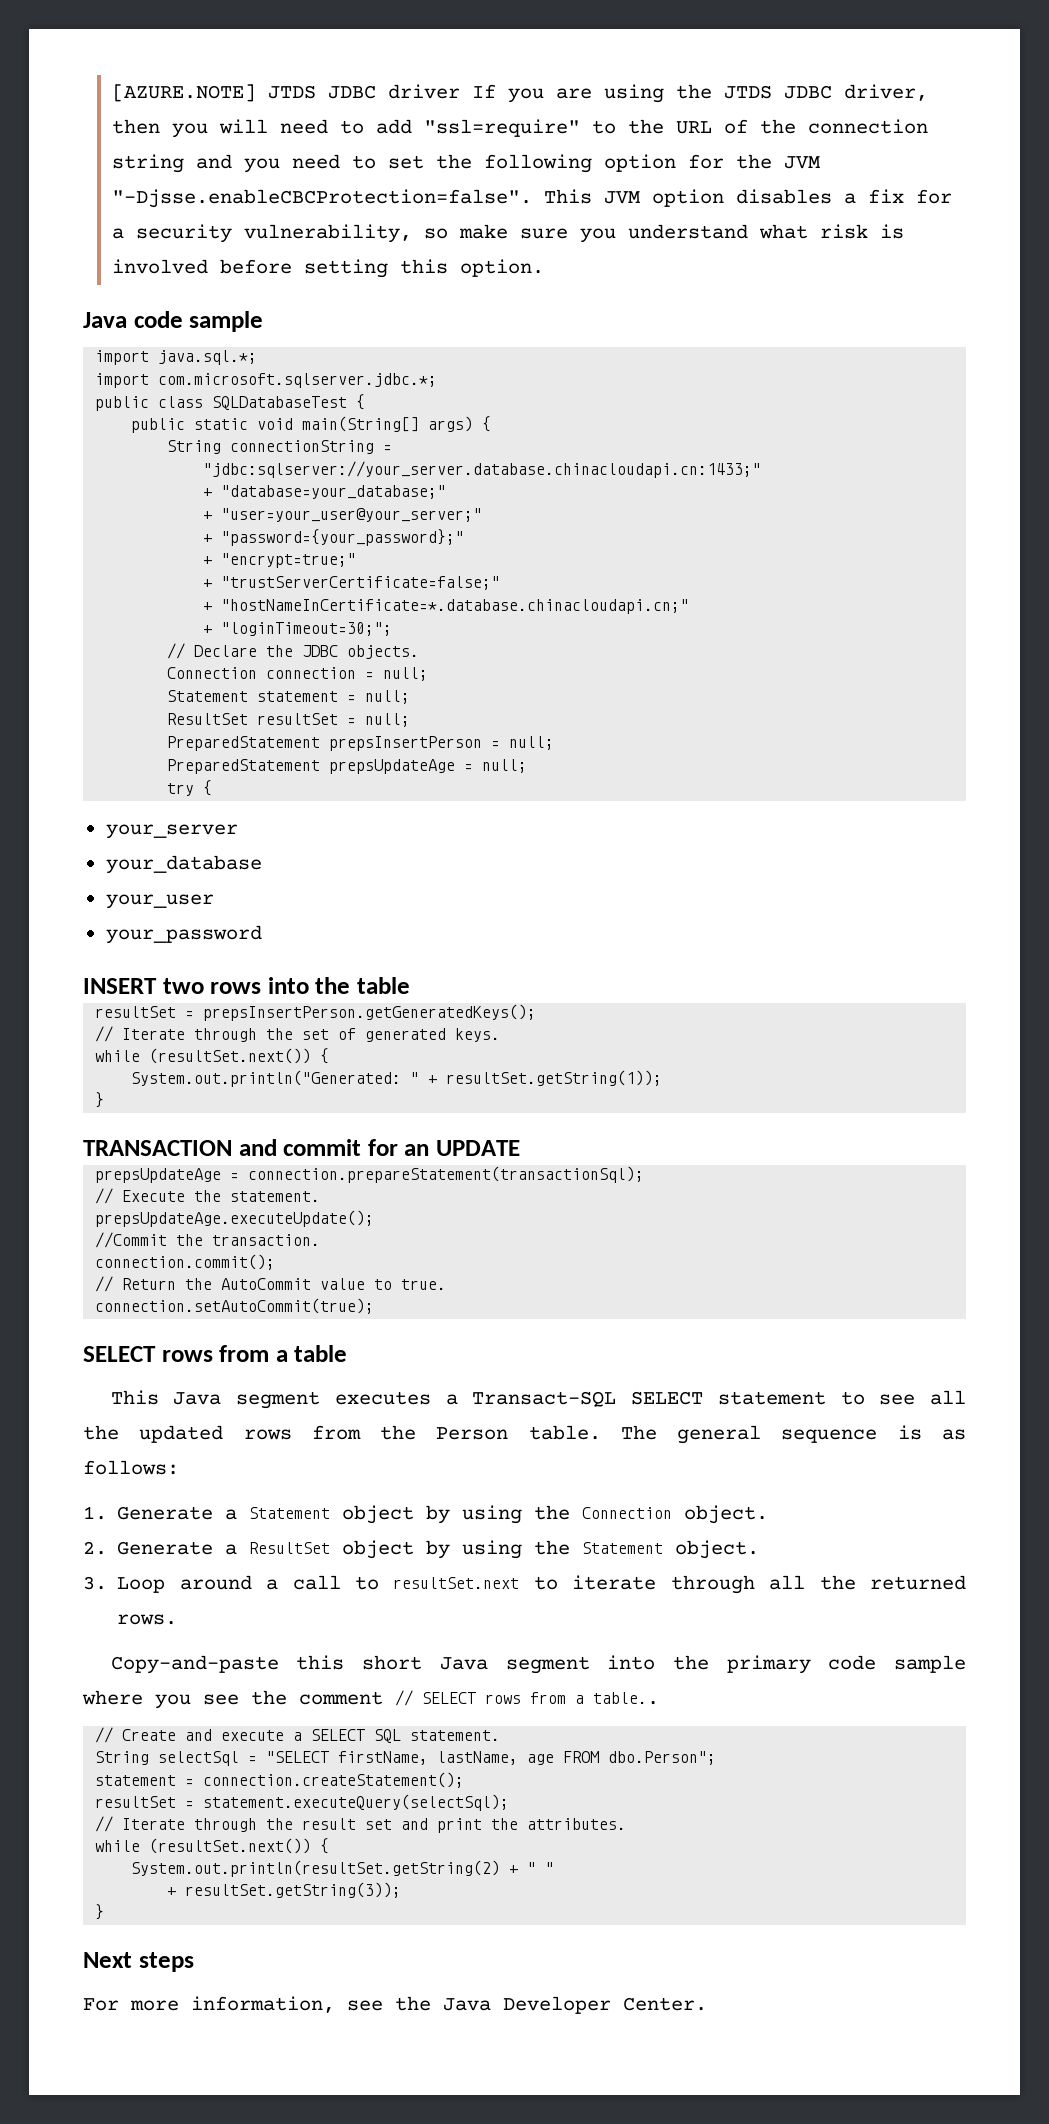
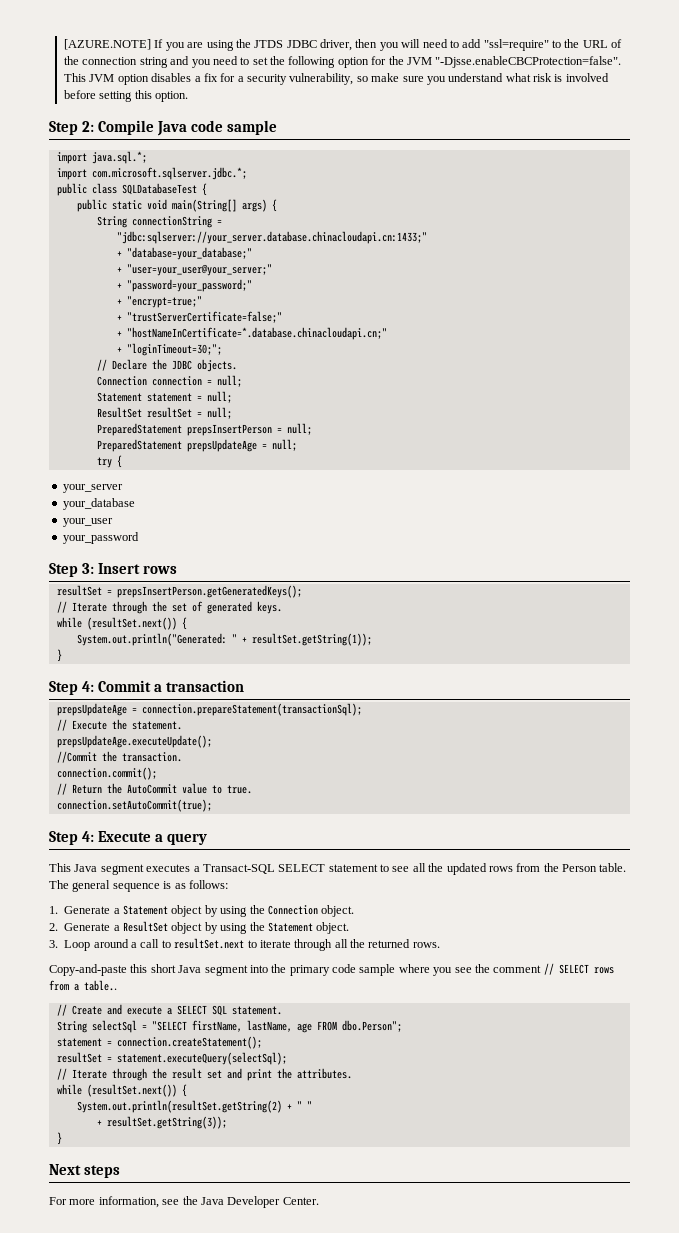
[267,84,460,99] JTDS JDBC driver -> (151, 44) none
(544, 268) none -> [49,120,155,135] Step 2: Compile
[221,529,465,546] "password={your_password};" -> [126,279,252,292] "password=your_password;"
[83,977,411,994] INSERT two rows into the table -> [49,563,178,577] Step 3: Insert rows
[83,1139,521,1156] TRANSACTION and commit for an UPDATE -> [49,680,245,695] Step 4: Commit a transaction
[83,1345,348,1362] SELECT rows from a table -> [49,831,208,845] Step 4: Execute a query

